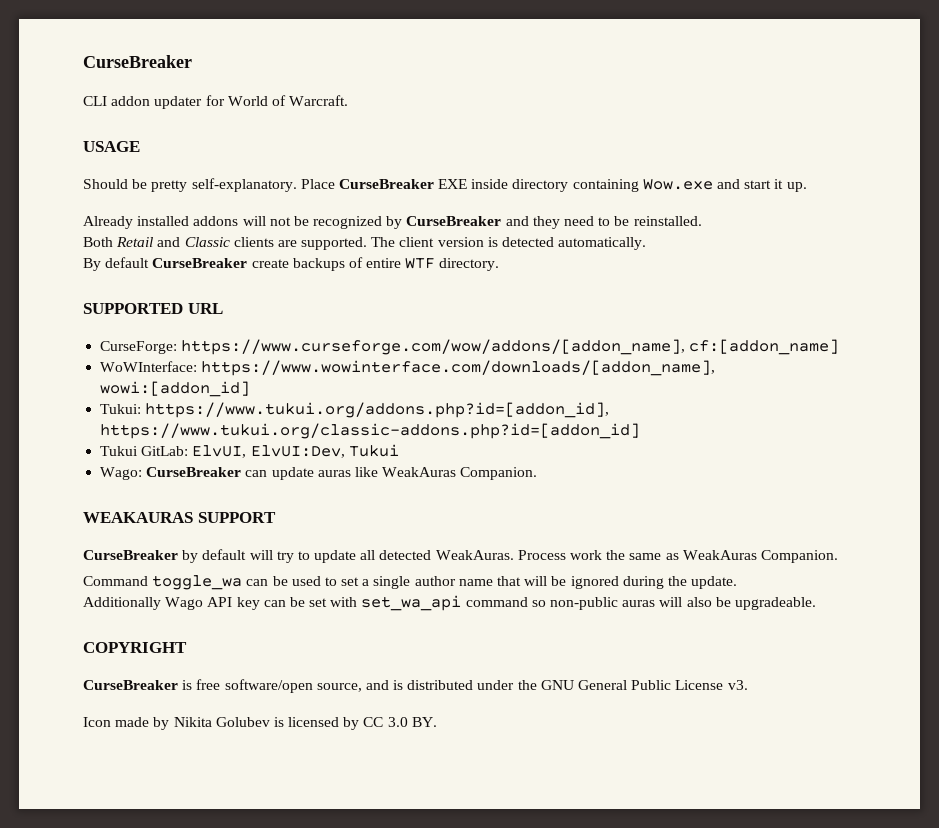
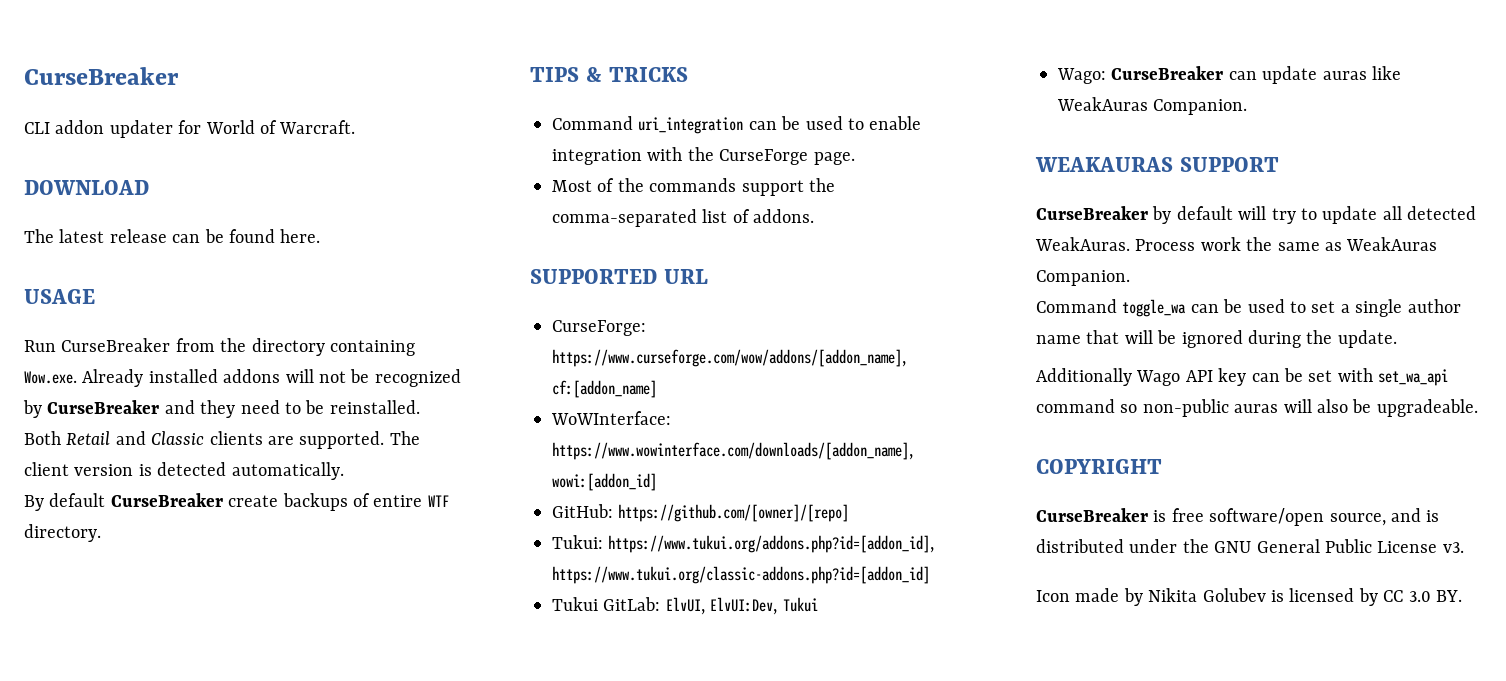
[83,141,140,152] [83,178,807,192] USAGE // Should be pretty self-explanatory. Place CurseBreaker EXE inside directory containing Wow.exe and start it up. // -> [24,180,149,195] [24,229,321,243] [24,289,95,304] [24,338,415,356] [24,371,77,384] DOWNLOAD // The latest release can be found here. // USAGE // Run CurseBreaker from the directory containing Wow.exe.
(500, 264) none -> [530,67,688,82] [552,116,922,134] [552,147,855,165] [552,178,835,196] [552,209,815,227] // TIPS & TRICKS // Command uri_integration can be used to enable integration with the CurseForge page. // Most of the commands support the comma-separated list of addons.
(251, 389) none -> [552,504,850,522] // GitHub: https://github.com/[owner]/[repo]

